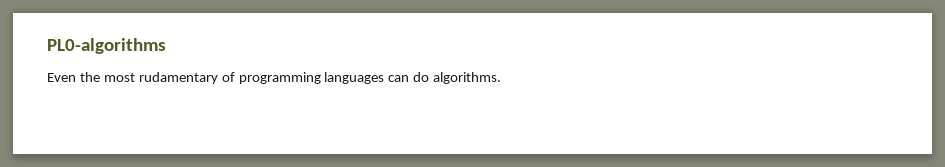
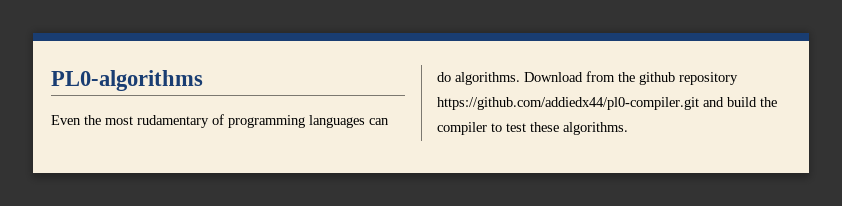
(502, 78) none -> [524,71,738,85] [437,97,777,110] [437,122,628,135] Download from the github repository https://github.com/addiedx44/pl0-compiler.git and build the compiler to test these algorithms.

